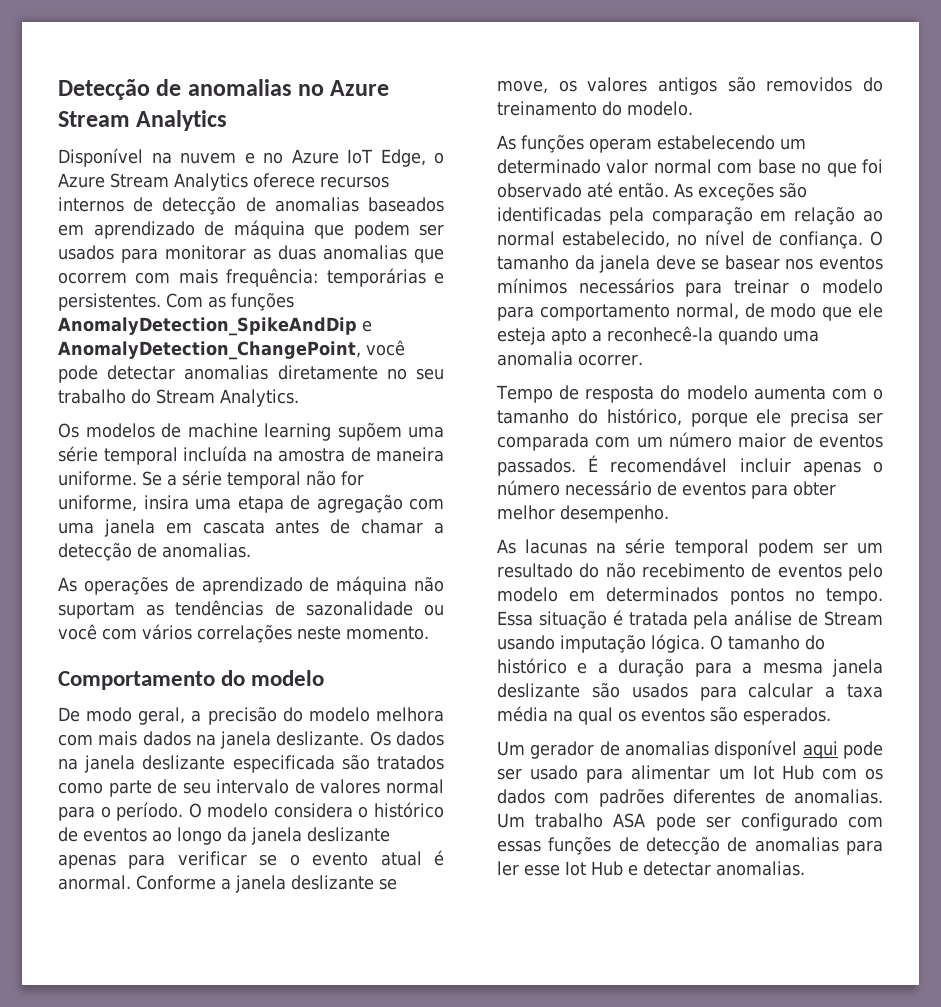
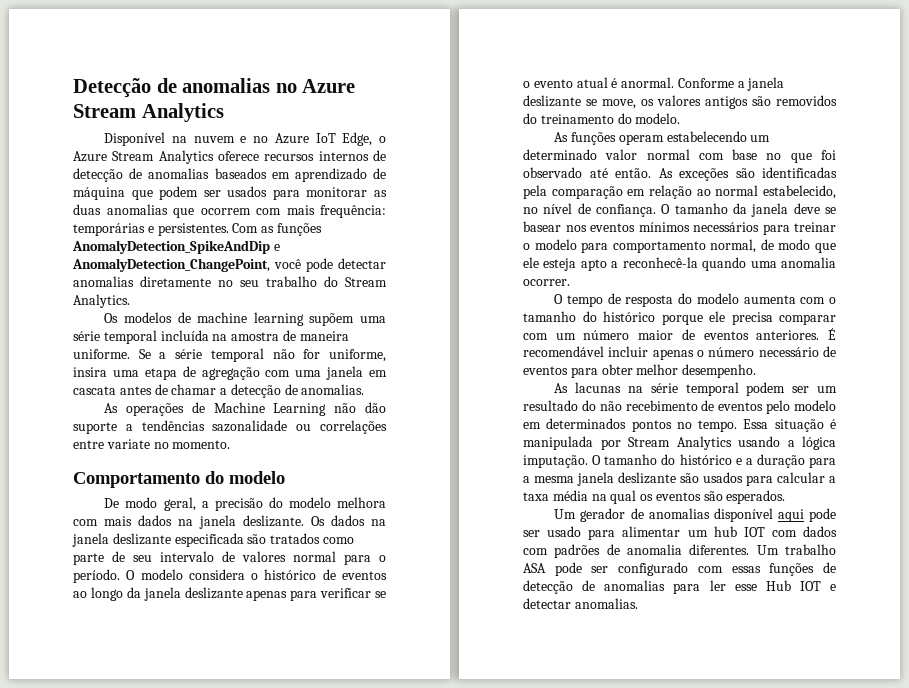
[201,576,444,595] [58,600,444,619] [58,624,341,643] aprendizado de máquina não suportam as tendências de sazonalidade ou você com vários correlações neste -> [213,402,386,416] [73,420,388,434] [73,439,169,449] Machine Learning não dão suporte a tendências sazonalidade ou correlações entre variate no
[496,385,553,403] Tempo -> [554,294,604,307] O tempo
[606,408,682,426] histórico, -> [603,311,655,322] histórico
[858,412,883,424] [497,433,589,451] ser comparada -> [779,314,836,325] comparar
[497,458,576,476] passados. -> [756,330,820,340] anteriores.
[628,610,883,629] [497,634,705,653] tratada pela análise de Stream usando imputação lógica. -> [523,436,836,450] [523,455,588,468] manipulada por Stream Analytics usando a lógica imputação.
[752,765,883,780] [497,789,883,807] Iot Hub com os dados com padrões diferentes de anomalias. -> [713,526,837,537] [523,544,750,558] hub IOT com dados com padrões de anomalia diferentes.
[565,861,623,876] Iot Hub -> [765,580,821,591] Hub IOT

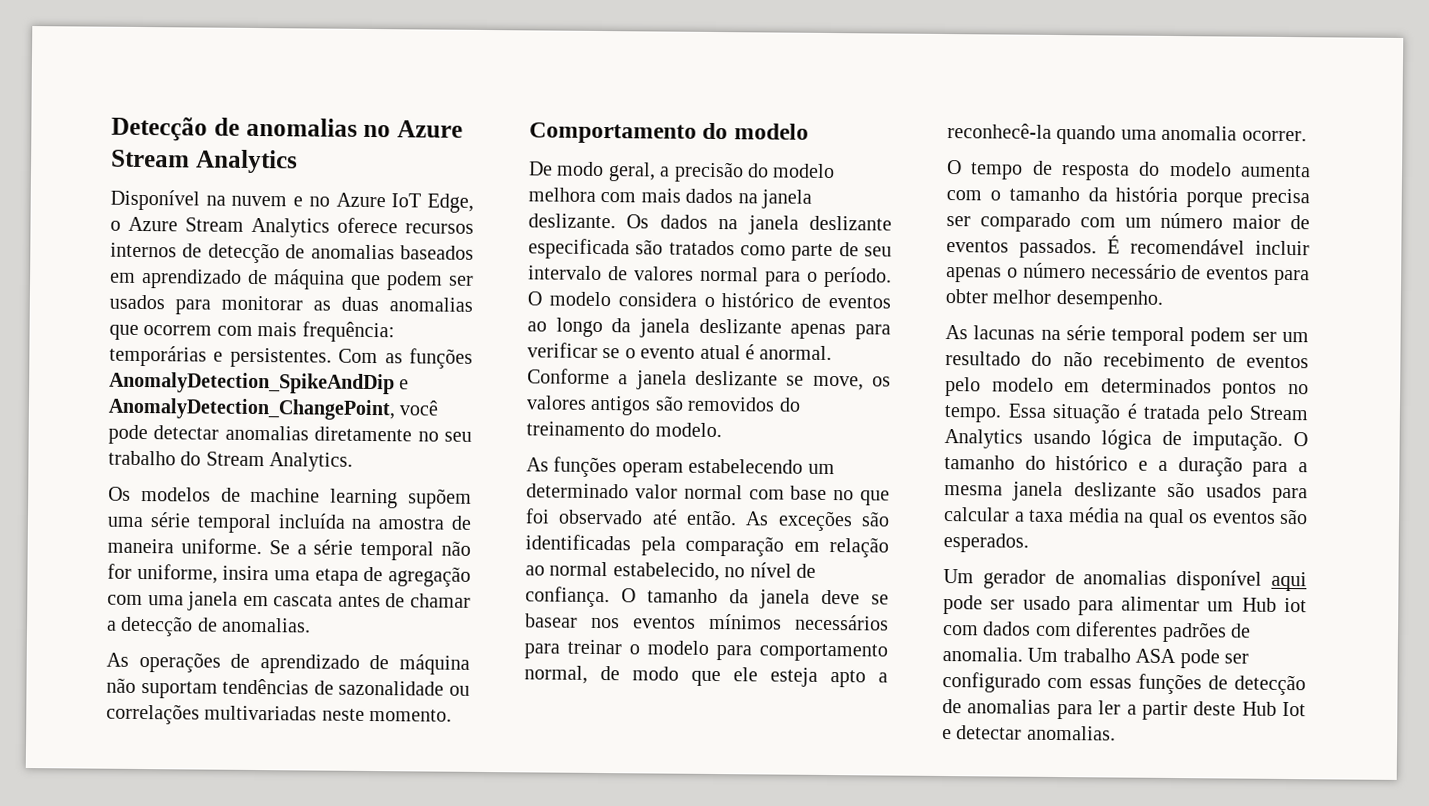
[213,402,386,416] [73,420,388,434] [73,439,169,449] Machine Learning não dão suporte a tendências sazonalidade ou correlações entre variate no -> [259,654,470,675] [106,677,470,699] [106,703,365,725] aprendizado de máquina não suportam tendências de sazonalidade ou correlações multivariadas neste
[582,311,836,325] do histórico porque ele precisa comparar -> [1087,186,1310,209] [946,212,1071,233] da história porque precisa ser comparado
[756,330,820,340] anteriores. -> [1019,238,1097,259] passados.
[523,436,621,450] manipulada por -> [1143,404,1243,425] tratada pelo
[787,436,836,450] a lógica -> [1101,429,1182,450] lógica de
[713,526,765,537] hub IOT -> [1241,597,1307,613] Hub iot
(548, 551) none -> [1075,621,1159,637] diferentes
[627,544,750,555] anomalia diferentes. -> [942,647,1023,662] anomalia.
[734,580,821,591] esse Hub IOT -> [1126,700,1306,721] a partir deste Hub Iot

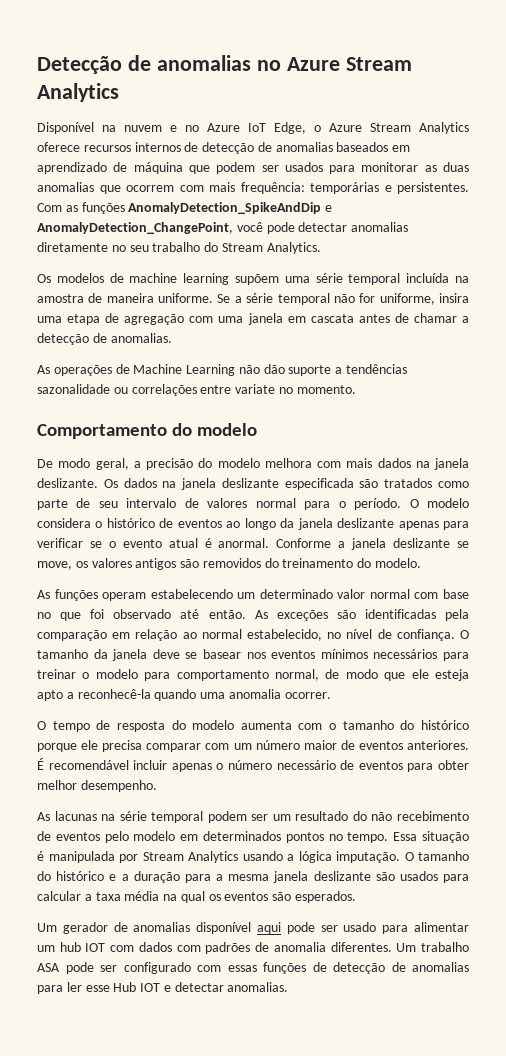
[259,654,470,675] [106,677,470,699] [106,703,365,725] aprendizado de máquina não suportam tendências de sazonalidade ou correlações multivariadas neste -> [133,364,408,376] [37,384,293,396] Machine Learning não dão suporte a tendências sazonalidade ou correlações entre variate no
[1087,186,1310,209] [946,212,1071,233] da história porque precisa ser comparado -> [400,720,469,730] [37,740,202,752] do histórico porque ele precisa comparar
[1019,238,1097,259] passados. -> [407,740,470,750] anteriores.
[1143,404,1243,425] tratada pelo -> [48,851,138,863] manipulada por
[1101,429,1182,450] lógica de -> [287,851,332,863] a lógica
[1241,597,1307,613] Hub iot -> [59,942,106,952] hub IOT
[1075,621,1159,637] diferentes -> (201, 948) none
[942,647,1023,662] anomalia. -> [273,942,392,952] anomalia diferentes.
[1126,700,1306,721] a partir deste Hub Iot -> [85,982,161,992] esse Hub IOT

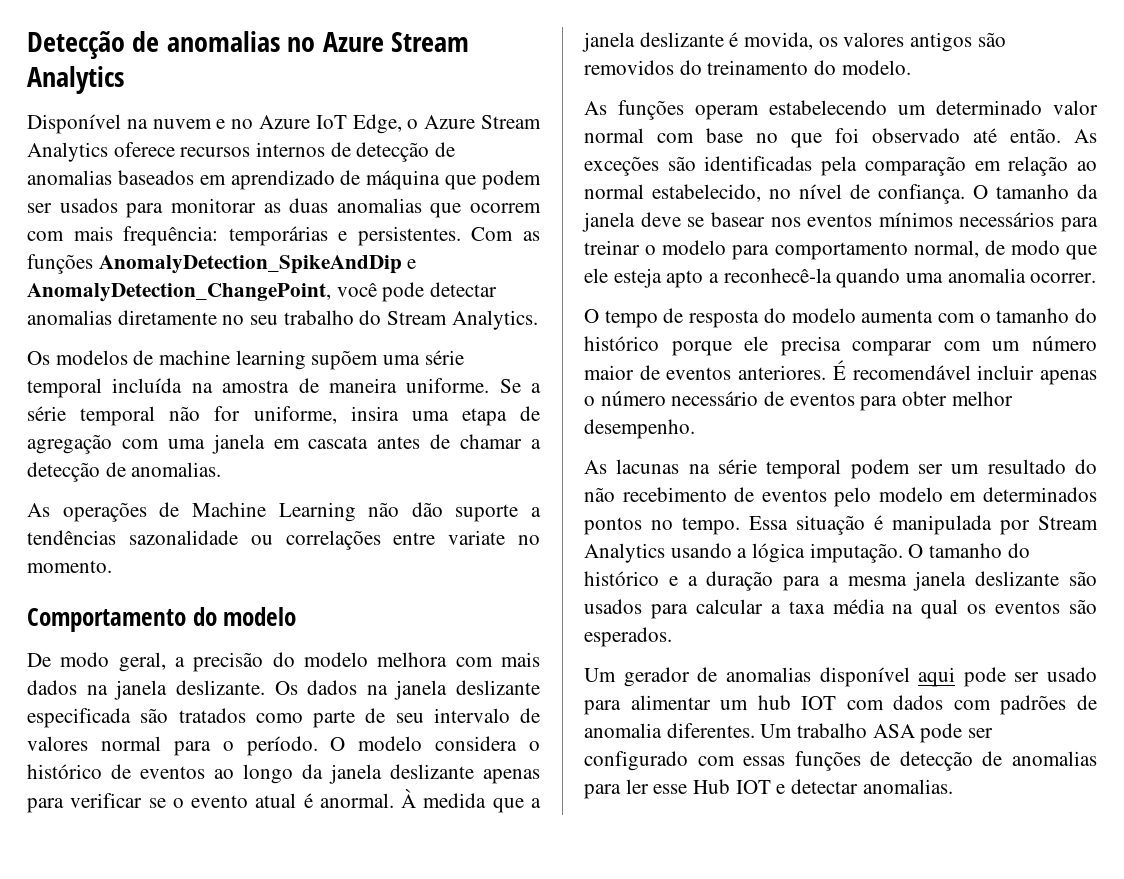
[276,538,332,548] Conforme -> [401,788,524,813] À medida que
[456,541,469,548] [37,561,72,570] se move, -> [729,32,814,50] é movida,

